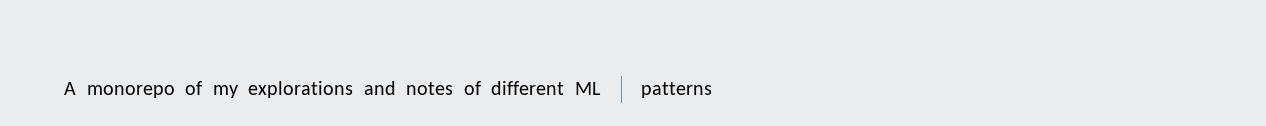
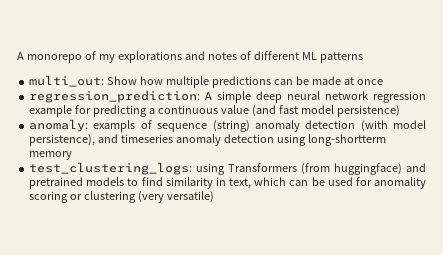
(712, 90) none -> [29,75,383,88] [29,90,426,103] [29,105,400,117] [29,119,427,132] [29,134,386,146] [29,151,73,160] [29,162,426,175] [29,177,427,189] [29,191,214,203] // multi_out: Show how multiple predictions can be made at once // regression_prediction: A simple deep neural network regression example for predicting a continuous value (and fast model persistence) // anomaly: exampls of sequence (string) anomaly detection (with model persistence), and timeseries anomaly detection using long-shortterm memory // test_clustering_logs: using Transformers (from huggingface) and pretrained models to find similarity in text, which can be used for anomality scoring or clustering (very versatile)

